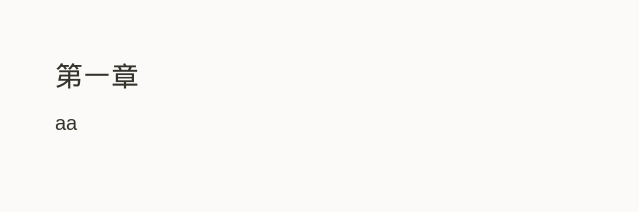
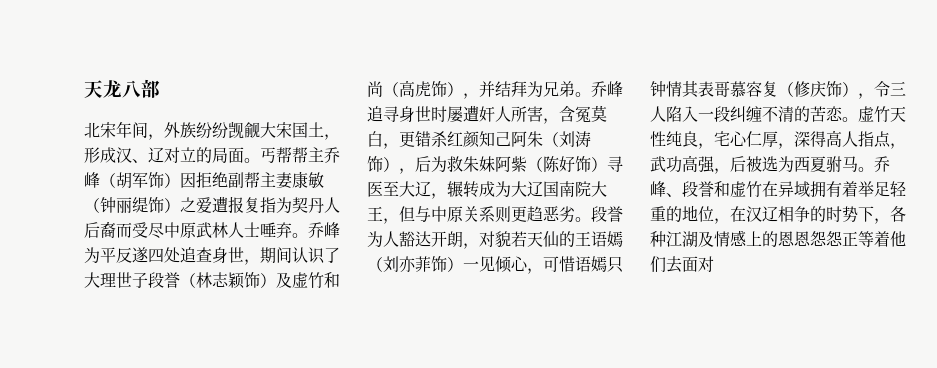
[55,63,139,89] [55,119,78,130] 第一章 // aa -> [84,79,160,98] [84,121,340,140] [84,147,340,163] [84,171,324,189] [84,196,340,213] [84,221,340,239] [84,247,340,265] [84,272,340,289] [367,80,623,99] [367,105,607,124] [367,131,591,149] [367,156,623,174] [367,181,607,199] [367,206,623,224] [367,231,623,249] [367,256,623,274] [650,81,906,99] [650,106,906,122] [650,130,906,149] [650,155,890,174] [650,181,907,197] [650,205,906,224] [650,230,906,247] [650,256,714,273] 天龙八部 // 北宋年间，外族纷纷觊觎大宋国土，形成汉、辽对立的局面。丐帮帮主乔峰（胡军饰）因拒绝副帮主妻康敏（钟丽缇饰）之爱遭报复指为契丹人后裔而受尽中原武林人士唾弃。乔峰为平反遂四处追查身世，期间认识了大理世子段誉（林志颖饰）及虚竹和尚（高虎饰），并结拜为兄弟。乔峰追寻身世时屡遭奸人所害，含冤莫白，更错杀红颜知己阿朱（刘涛饰），后为救朱妹阿紫（陈好饰）寻医至大辽，辗转成为大辽国南院大王，但与中原关系则更趋恶劣。段誉为人豁达开朗，对貌若天仙的王语嫣（刘亦菲饰）一见倾心，可惜语嫣只钟情其表哥慕容复（修庆饰），令三人陷入一段纠缠不清的苦恋。虚竹天性纯良，宅心仁厚，深得高人指点，武功高强，后被选为西夏驸马。乔峰、段誉和虚竹在异域拥有着举足轻重的地位，在汉辽相争的时势下，各种江湖及情感上的恩恩怨怨正等着他们去面对

